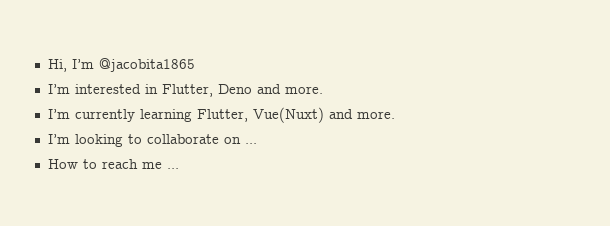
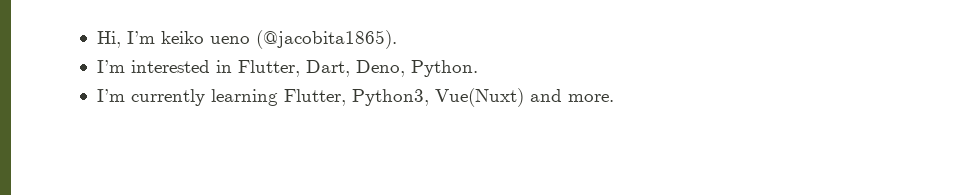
[98,58,195,72] @jacobita1865 -> [160,30,397,49] keiko ueno (@jacobita1865).
[217,84,323,94] Deno and more. -> [305,60,478,77] Dart, Deno, Python.
(248, 115) none -> [351,89,429,106] Python3,
[47,134,257,147] [47,159,179,169] // I’m looking to collaborate on ... // How to reach me ... -> (614, 98) none

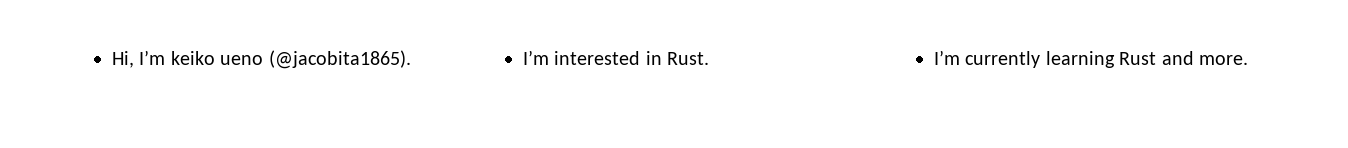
[237,60,478,77] Flutter, Dart, Deno, Python. -> [667,52,710,65] Rust.
[283,88,524,107] Flutter, Python3, Vue(Nuxt) -> [1119,52,1157,65] Rust

